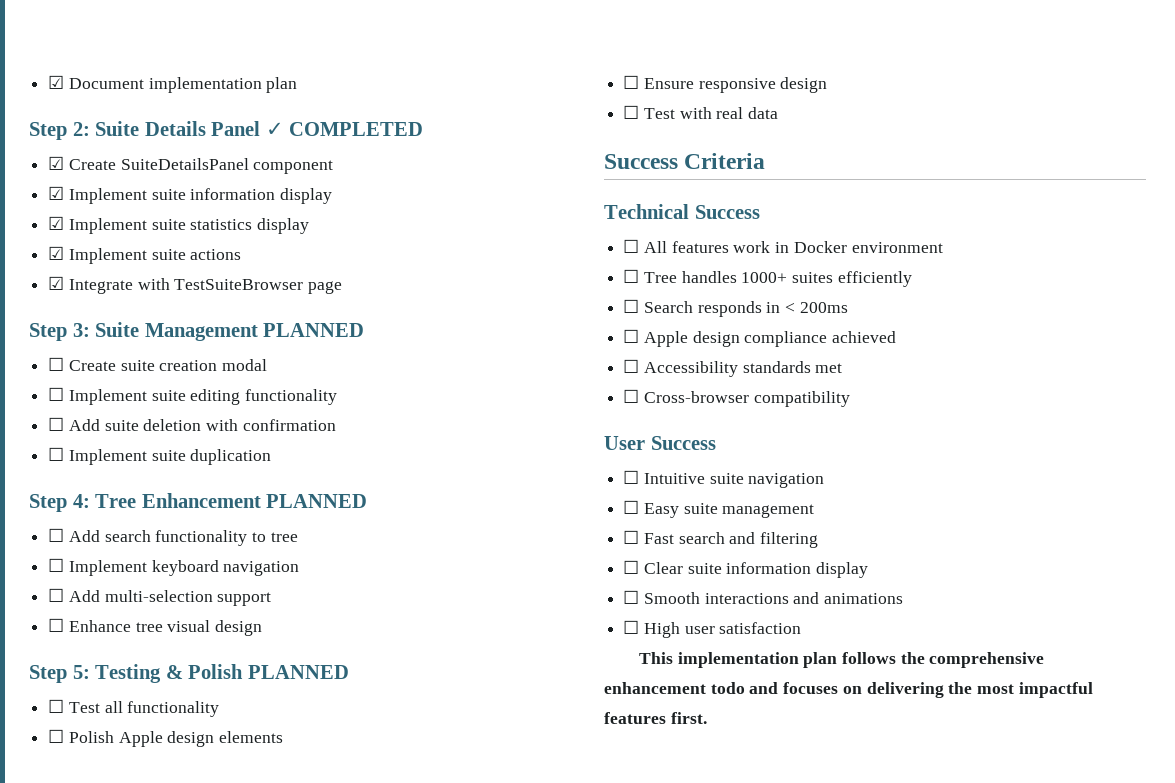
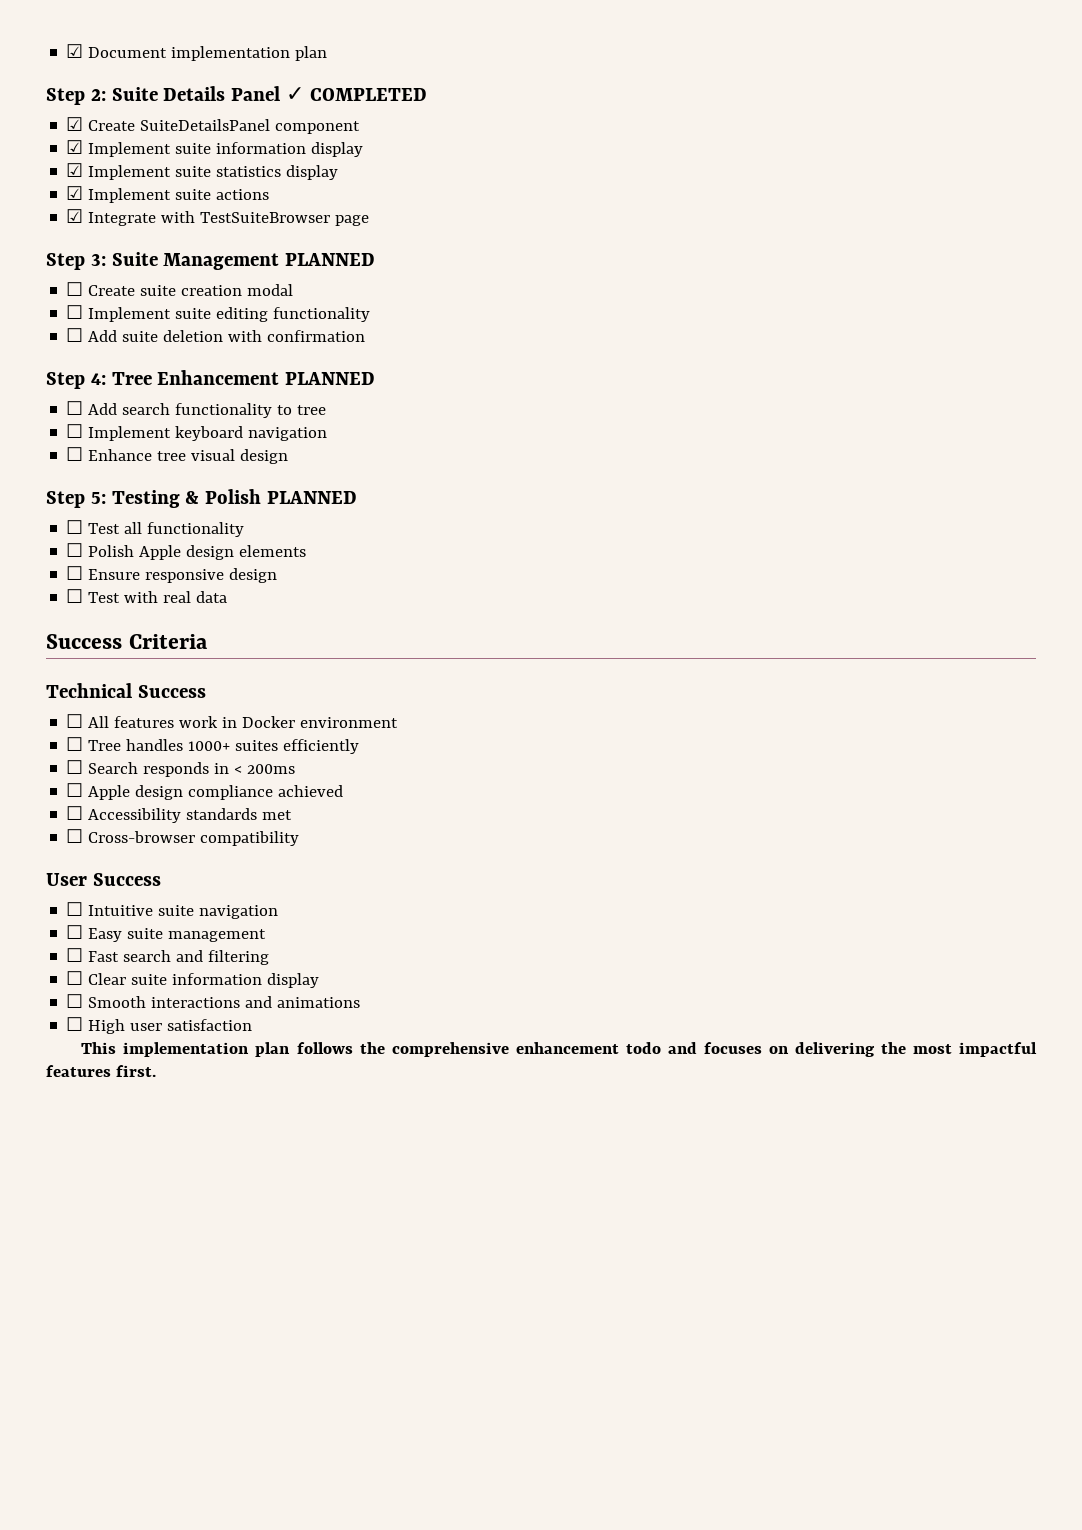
[48,447,272,465] // ☐ Implement suite duplication -> (366, 336) none
[48,588,272,606] // ☐ Add multi-selection support -> (328, 434) none

